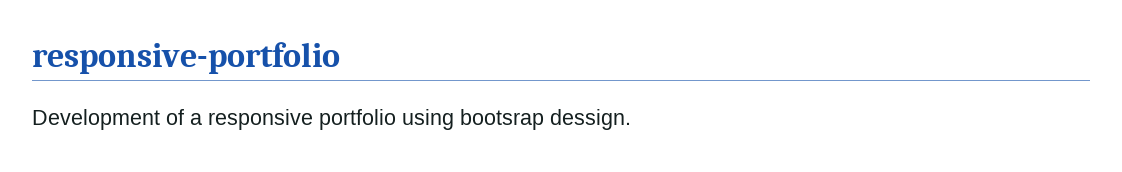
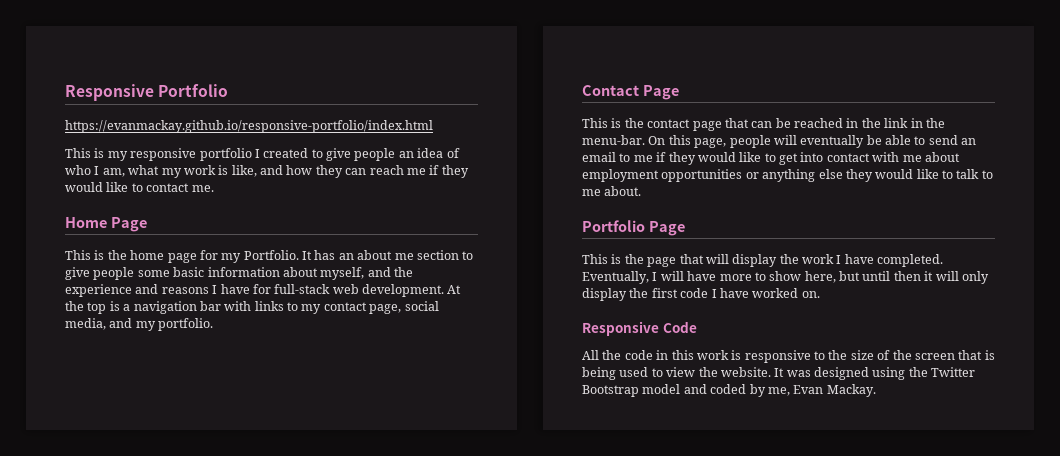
[32,42,340,74] [32,109,631,130] responsive-portfolio // Development of a responsive portfolio using bootsrap dessign. -> [65,84,229,101] [65,120,433,133] [65,148,460,161] [65,165,469,178] [65,182,214,192] [65,217,147,232] [65,250,474,263] [65,267,413,280] [65,284,462,297] [65,301,439,314] [65,318,214,331] [582,85,679,100] [582,118,945,131] [582,135,977,148] [582,152,960,165] [582,169,993,182] [582,186,642,196] [582,220,685,236] [582,254,944,267] [582,271,989,284] [582,288,820,301] [582,321,697,336] [582,350,995,363] [582,367,976,380] [582,384,876,397] Responsive Portfolio // https://evanmackay.github.io/responsive-portfolio/index.html // This is my responsive portfolio I created to give people an idea of who I am, what my work is like, and how they can reach me if they would like to contact me. // Home Page // This is the home page for my Portfolio. It has an about me section to give people some basic information about myself, and the experience and reasons I have for full-stack web development. At the top is a navigation bar with links to my contact page, social media, and my portfolio. // Contact Page // This is the contact page that can be reached in the link in the menu-bar. On this page, people will eventually be able to send an email to me if they would like to get into contact with me about employment opportunities or anything else they would like to talk to me about. // Portfolio Page // This is the page that will display the work I have completed. Eventually, I will have more to show here, but until then it will only display the first code I have worked on. // Responsive Code // All the code in this work is responsive to the size of the screen that is being used to view the website. It was designed using the Twitter Bootstrap model and coded by me, Evan Mackay.

